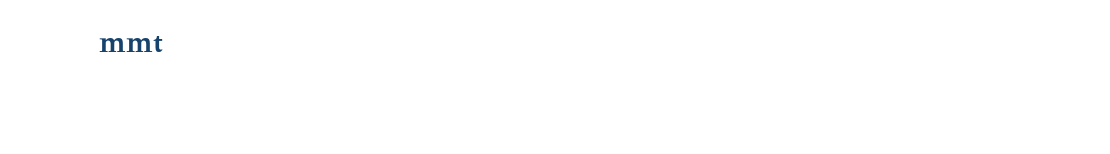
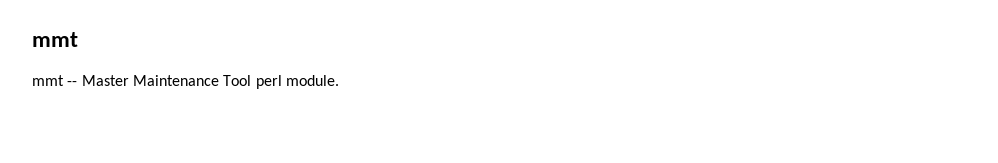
[99,36,163,53] mmt -> [32,32,78,47] [32,75,339,89] mmt // mmt -- Master Maintenance Tool perl module.

